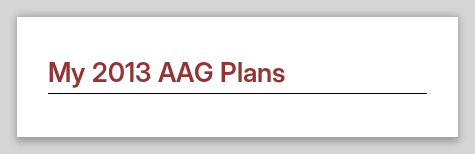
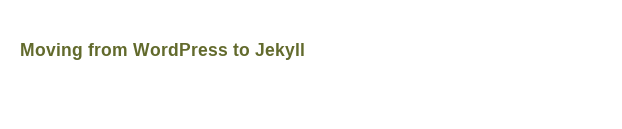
[48,62,286,88] My 2013 AAG Plans -> [20,43,305,60] Moving from WordPress to Jekyll

